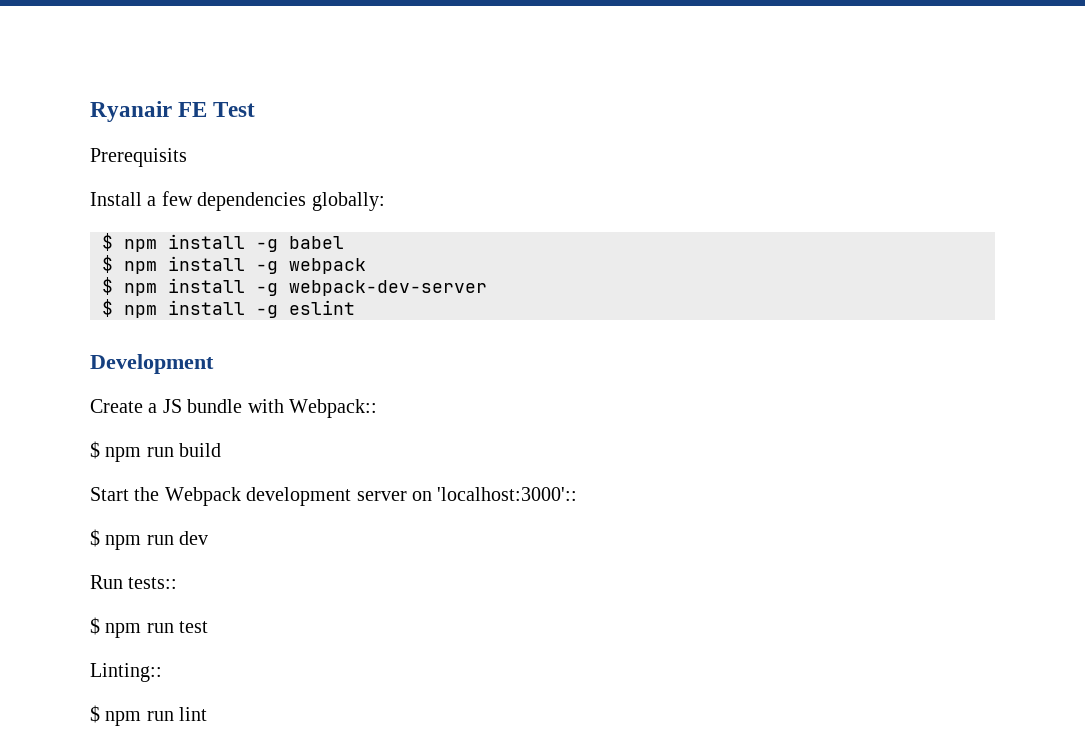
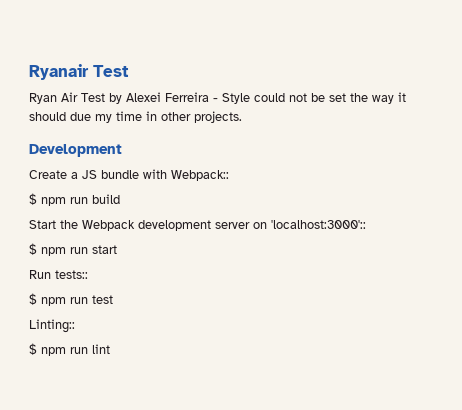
[178,102,208,117] FE -> (89, 72) none
[90,148,187,167] [90,191,385,211] [102,233,344,252] [102,255,366,274] [102,277,487,296] [102,299,355,318] Prerequisits // Install a few dependencies globally: // $ npm install -g babel // $ npm install -g webpack // $ npm install -g webpack-dev-server // $ npm install -g eslint -> [29,92,406,104] [29,111,242,123] Ryan Air Test by Alexei Ferreira - Style could not be set the way it should due my time in other projects.
[179,531,209,545] dev -> [92,245,117,254] start

